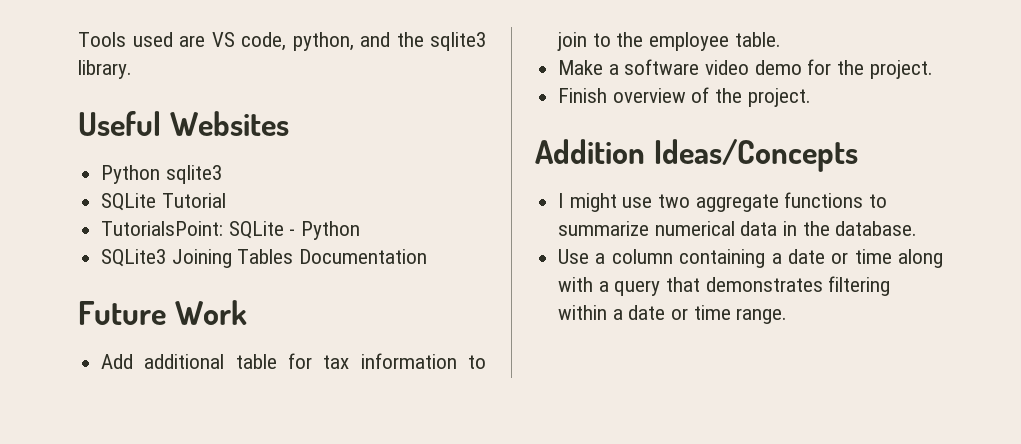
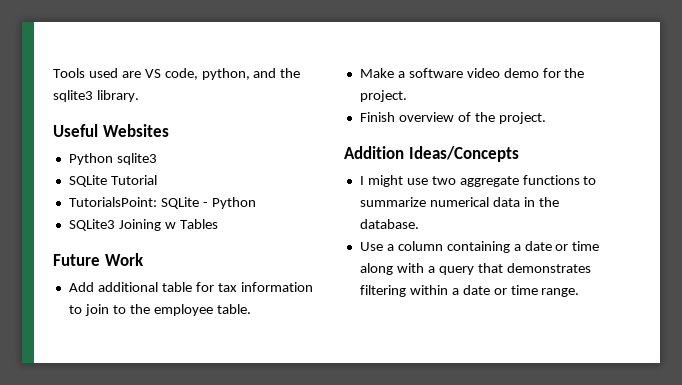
(232, 258) none -> [164,222,176,229] w
[299,249,428,264] Documentation -> (218, 224) none

